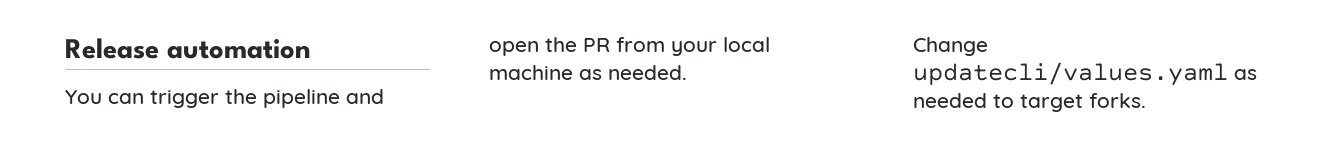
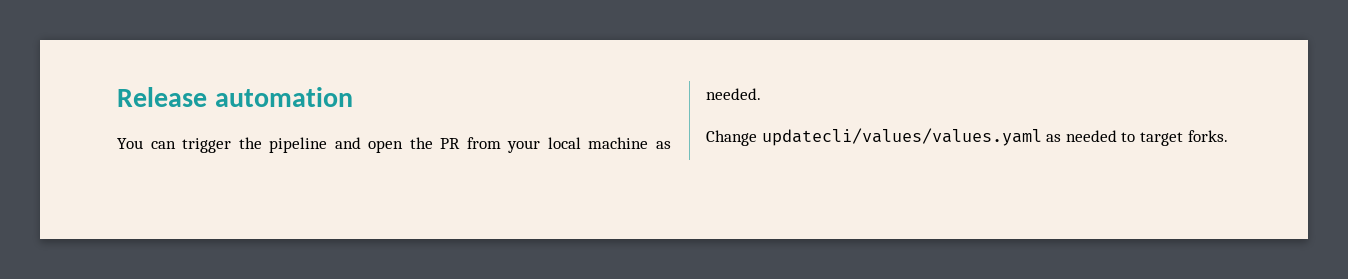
[913,62,1228,86] updatecli/values.yaml -> [761,128,1042,146] updatecli/values/values.yaml

